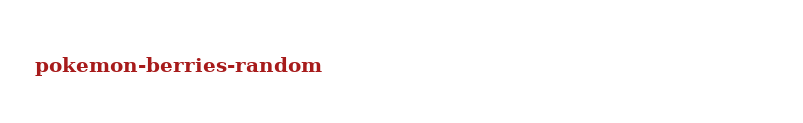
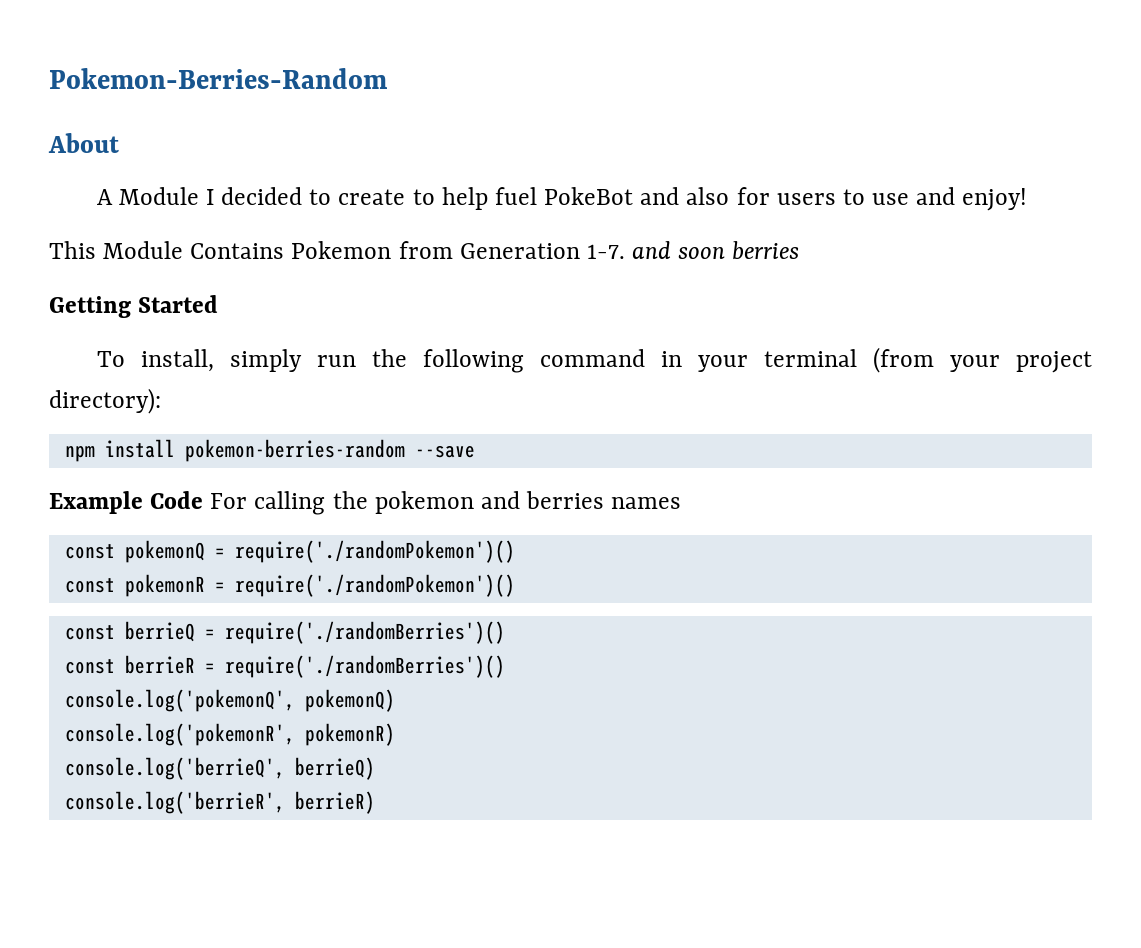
[35,57,322,76] pokemon-berries-random -> [49,68,387,89] [48,133,119,153] [96,187,1028,211] [49,241,800,260] [49,295,219,318] [96,347,1092,373] [49,388,161,414] [64,439,475,462] [49,491,682,515] [64,540,515,563] [64,574,515,597] [64,621,505,644] [64,655,505,678] [64,689,395,712] [64,723,395,746] [64,757,375,780] [64,791,375,814] Pokemon-Berries-Random // About // A Module I decided to create to help fuel PokeBot and also for users to use and enjoy! // This Module Contains Pokemon from Generation 1-7. and soon berries // Getting Started // To install, simply run the following command in your terminal (from your project directory): // npm install pokemon-berries-random --save // Example Code For calling the pokemon and berries names // const pokemonQ = require('./randomPokemon')() // const pokemonR = require('./randomPokemon')() // const berrieQ = require('./randomBerries')() // const berrieR = require('./randomBerries')() // console.log('pokemonQ', pokemonQ) // console.log('pokemonR', pokemonR) // console.log('berrieQ', berrieQ) // console.log('berrieR', berrieR)

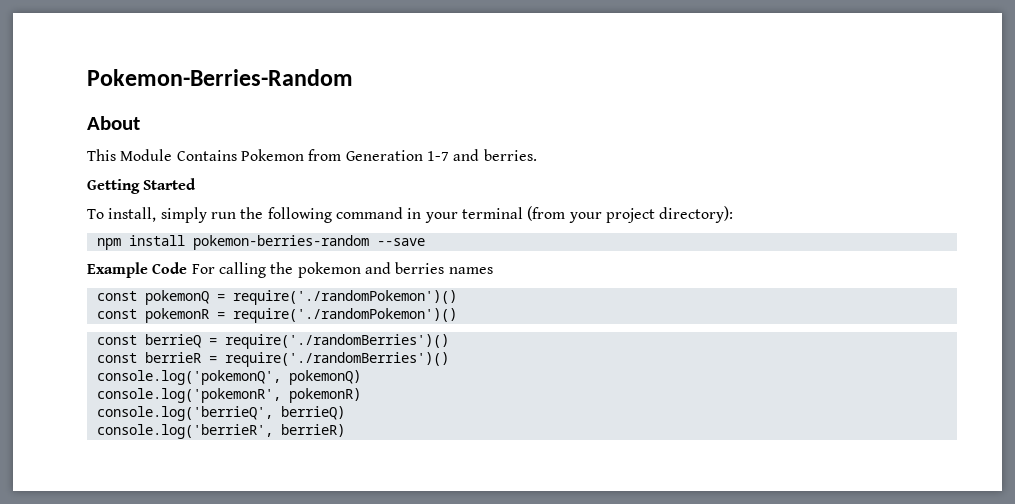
[96,187,1028,211] // A Module I decided to create to help fuel PokeBot and also for users to use and enjoy! -> (140, 123) none
[586,241,800,260] 1-7. and soon berries -> [426,149,537,161] 1-7 and berries.

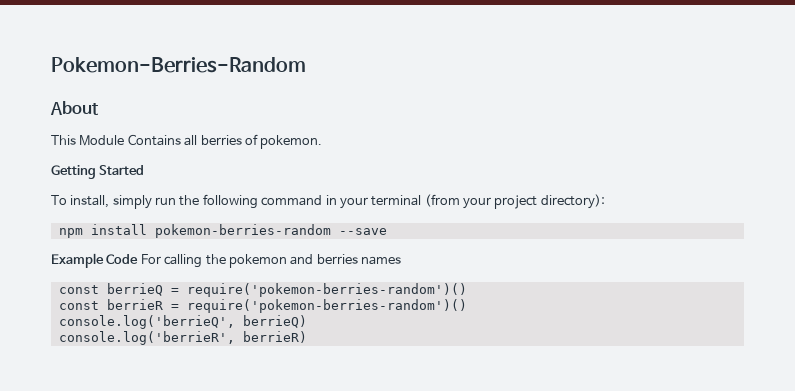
[240,149,537,161] Pokemon from Generation 1-7 and berries. -> [184,134,323,149] all berries of pokemon.
[96,290,457,305] [96,308,457,323] // const pokemonQ = require('./randomPokemon')() // const pokemonR = require('./randomPokemon')() -> (401, 260) none
[224,334,449,349] require('./randomBerries')() -> [186,283,467,297] require('pokemon-berries-random')()
[224,352,449,367] [96,370,361,385] [96,388,361,403] require('./randomBerries')() // console.log('pokemonQ', pokemonQ) // console.log('pokemonR', pokemonR) -> [186,299,467,313] require('pokemon-berries-random')()

